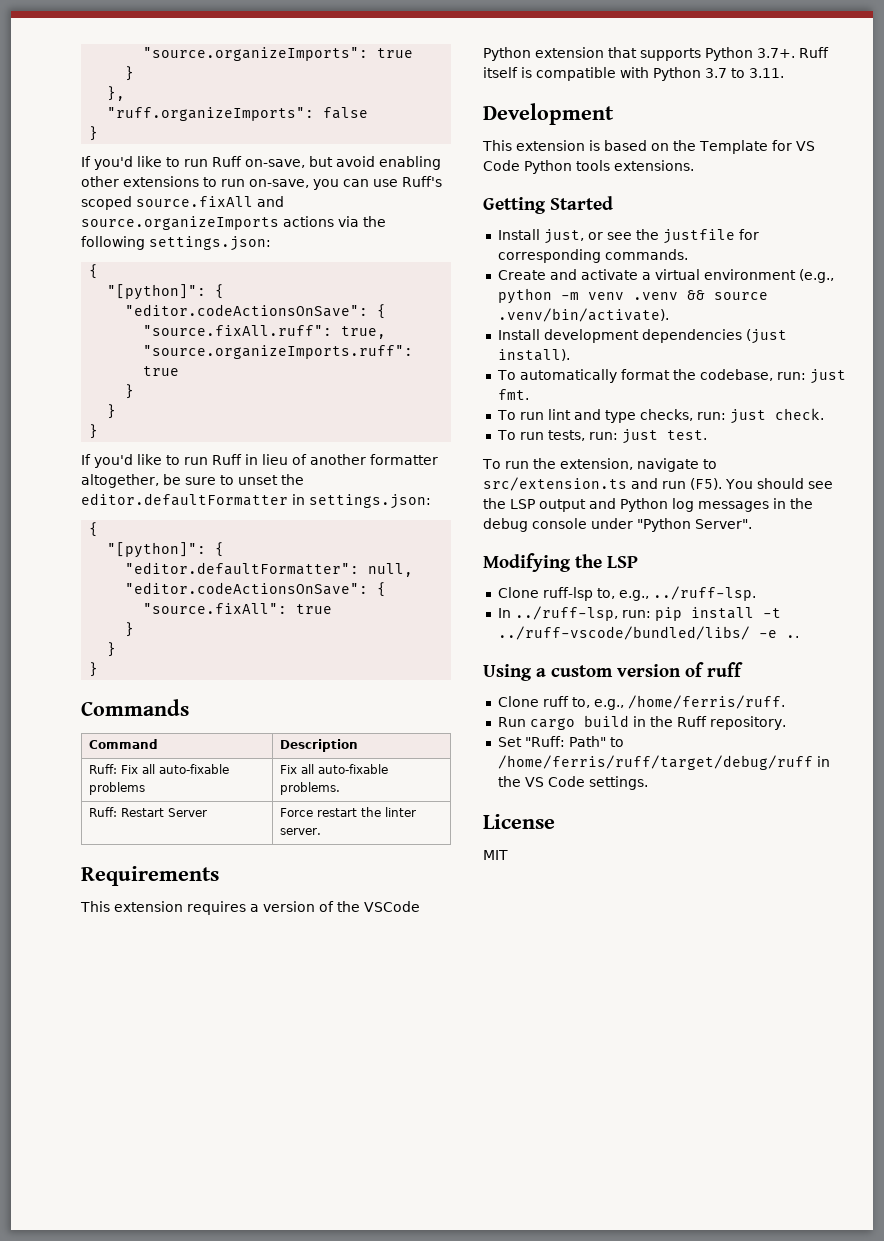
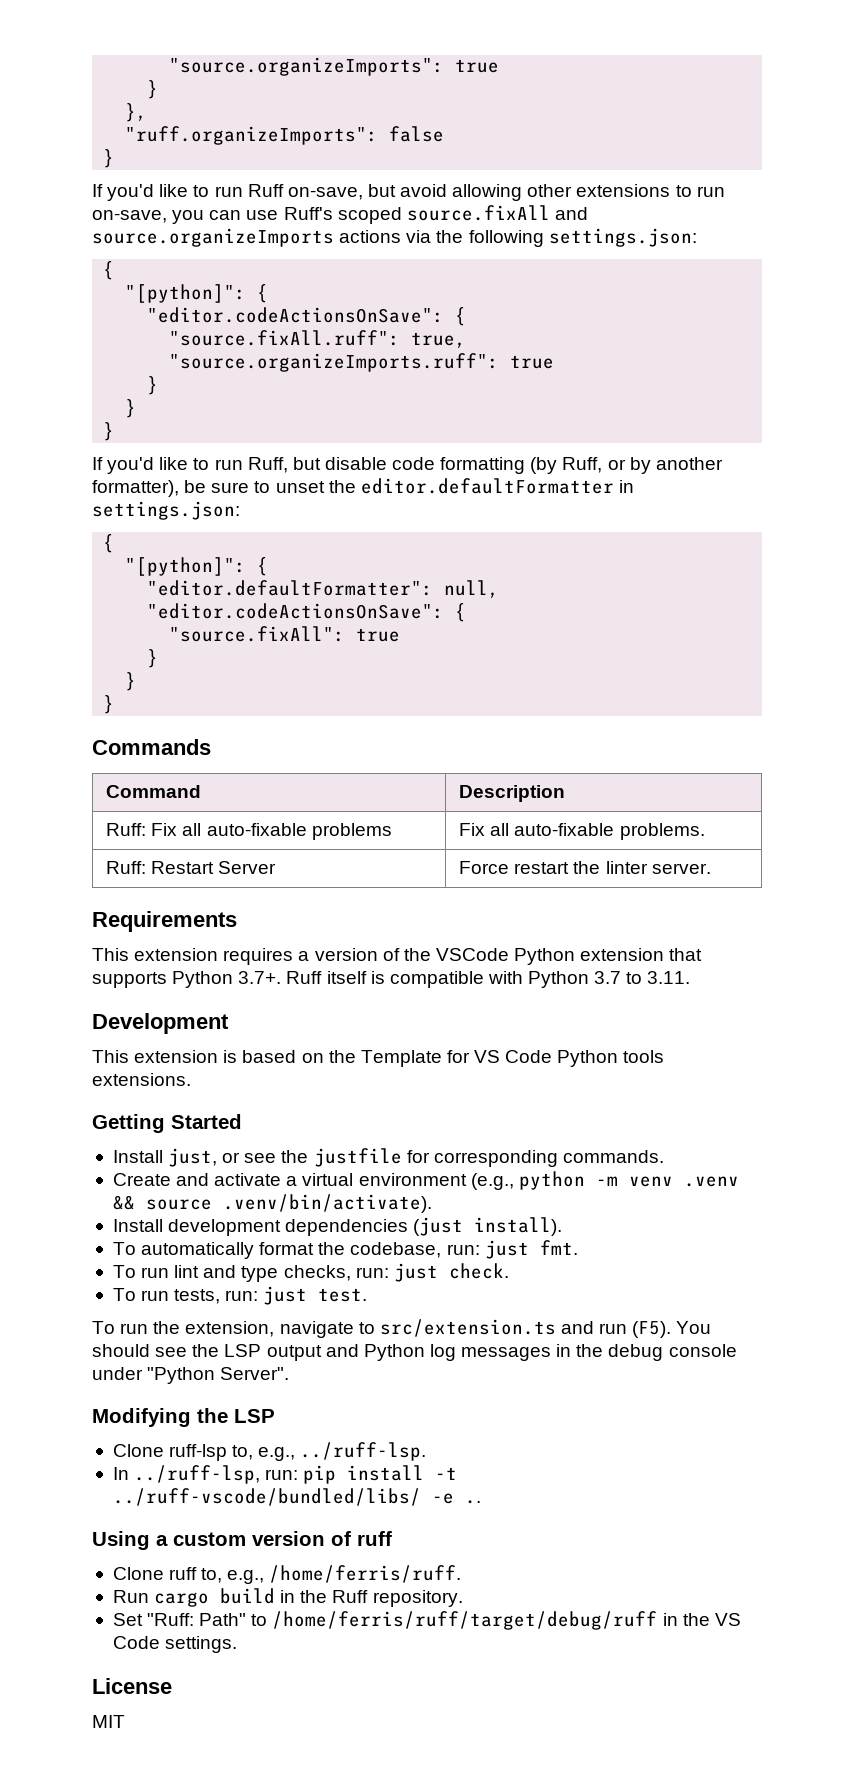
[379,156,441,170] enabling -> [452,184,523,201] allowing
[212,454,438,465] [81,474,159,488] Ruff in lieu of another formatter altogether, -> [247,457,723,474] [92,480,179,497] Ruff, but disable code formatting (by Ruff, or by another formatter),

